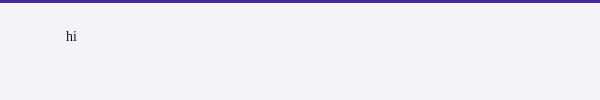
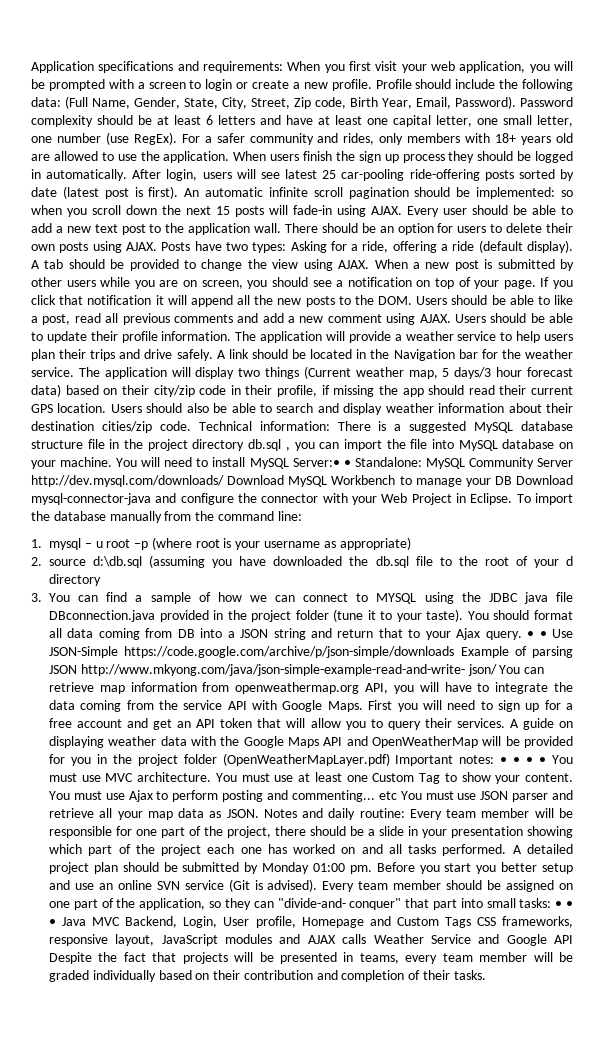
[66,31,77,41] hi -> [31,61,573,73] [31,79,573,91] [31,96,573,109] [31,115,573,127] [31,132,573,145] [31,151,573,163] [31,169,574,181] [31,186,573,199] [31,205,573,217] [31,223,574,235] [31,240,573,253] [31,259,575,271] [31,277,573,289] [31,295,574,307] [31,313,573,325] [31,331,573,343] [31,349,574,361] [31,366,574,379] [31,384,573,397] [31,403,573,415] [31,421,573,433] [31,439,573,451] [31,457,573,469] [31,475,573,487] [31,493,573,505] [31,511,302,523] [31,537,411,550] [31,555,573,568] [49,574,101,586] [31,592,573,604] [49,609,574,622] [49,628,574,640] [49,646,573,658] [49,664,545,676] [49,682,573,694] [49,700,574,712] [49,718,573,730] [49,736,573,748] [49,753,573,766] [49,772,574,784] [49,790,574,802] [49,808,573,820] [49,826,573,838] [49,844,573,856] [49,862,573,874] [49,879,573,892] [49,898,573,910] [49,916,573,928] [49,934,574,946] [49,952,574,964] [49,970,486,982] Application specifications and requirements: When you first visit your web application, you will be prompted with a screen to login or create a new profile. Profile should include the following data: (Full Name, Gender, State, City, Street, Zip code, Birth Year, Email, Password). Password complexity should be at least 6 letters and have at least one capital letter, one small letter, one number (use RegEx). For a safer community and rides, only members with 18+ years old are allowed to use the application. When users finish the sign up process they should be logged in automatically. After login, users will see latest 25 car-pooling ride-offering posts sorted by date (latest post is first). An automatic infinite scroll pagination should be implemented: so when you scroll down the next 15 posts will fade-in using AJAX. Every user should be able to add a new text post to the application wall. There should be an option for users to delete their own posts using AJAX. Posts have two types: Asking for a ride, offering a ride (default display). A tab should be provided to change the view using AJAX. When a new post is submitted by other users while you are on screen, you should see a notification on top of your page. If you click that notification it will append all the new posts to the DOM. Users should be able to like a post, read all previous comments and add a new comment using AJAX. Users should be able to update their profile information. The application will provide a weather service to help users plan their trips and drive safely. A link should be located in the Navigation bar for the weather service. The application will display two things (Current weather map, 5 days/3 hour forecast data) based on their city/zip code in their profile, if missing the app should read their current GPS location. Users should also be able to search and display weather information about their destination cities/zip code. Technical information: There is a suggested MySQL database structure file in the project directory db.sql , you can import the file into MySQL database on your machine. You will need to install MySQL Server:• • Standalone: MySQL Community Server http://dev.mysql.com/downloads/ Download MySQL Workbench to manage your DB Download mysql-connector-java and configure the connector with your Web Project in Eclipse. To import the database manually from the command line: // 1. mysql – u root –p (where root is your username as appropriate) // 2. source d:\db.sql (assuming you have downloaded the db.sql file to the root of your d directory // 3. You can find a sample of how we can connect to MYSQL using the JDBC java file DBconnection.java provided in the project folder (tune it to your taste). You should format all data coming from DB into a JSON string and return that to your Ajax query. • • Use JSON-Simple https://code.google.com/archive/p/json-simple/downloads Example of parsing JSON http://www.mkyong.com/java/json-simple-example-read-and-write- json/ You can retrieve map information from openweathermap.org API, you will have to integrate the data coming from the service API with Google Maps. First you will need to sign up for a free account and get an API token that will allow you to query their services. A guide on displaying weather data with the Google Maps API and OpenWeatherMap will be provided for you in the project folder (OpenWeatherMapLayer.pdf) Important notes: • • • • You must use MVC architecture. You must use at least one Custom Tag to show your content. You must use Ajax to perform posting and commenting... etc You must use JSON parser and retrieve all your map data as JSON. Notes and daily routine: Every team member will be responsible for one part of the project, there should be a slide in your presentation showing which part of the project each one has worked on and all tasks performed. A detailed project plan should be submitted by Monday 01:00 pm. Before you start you better setup and use an online SVN service (Git is advised). Every team member should be assigned on one part of the application, so they can "divide-and- conquer" that part into small tasks: • • • Java MVC Backend, Login, User profile, Homepage and Custom Tags CSS frameworks, responsive layout, JavaScript modules and AJAX calls Weather Service and Google API Despite the fact that projects will be presented in teams, every team member will be graded individually based on their contribution and completion of their tasks.

